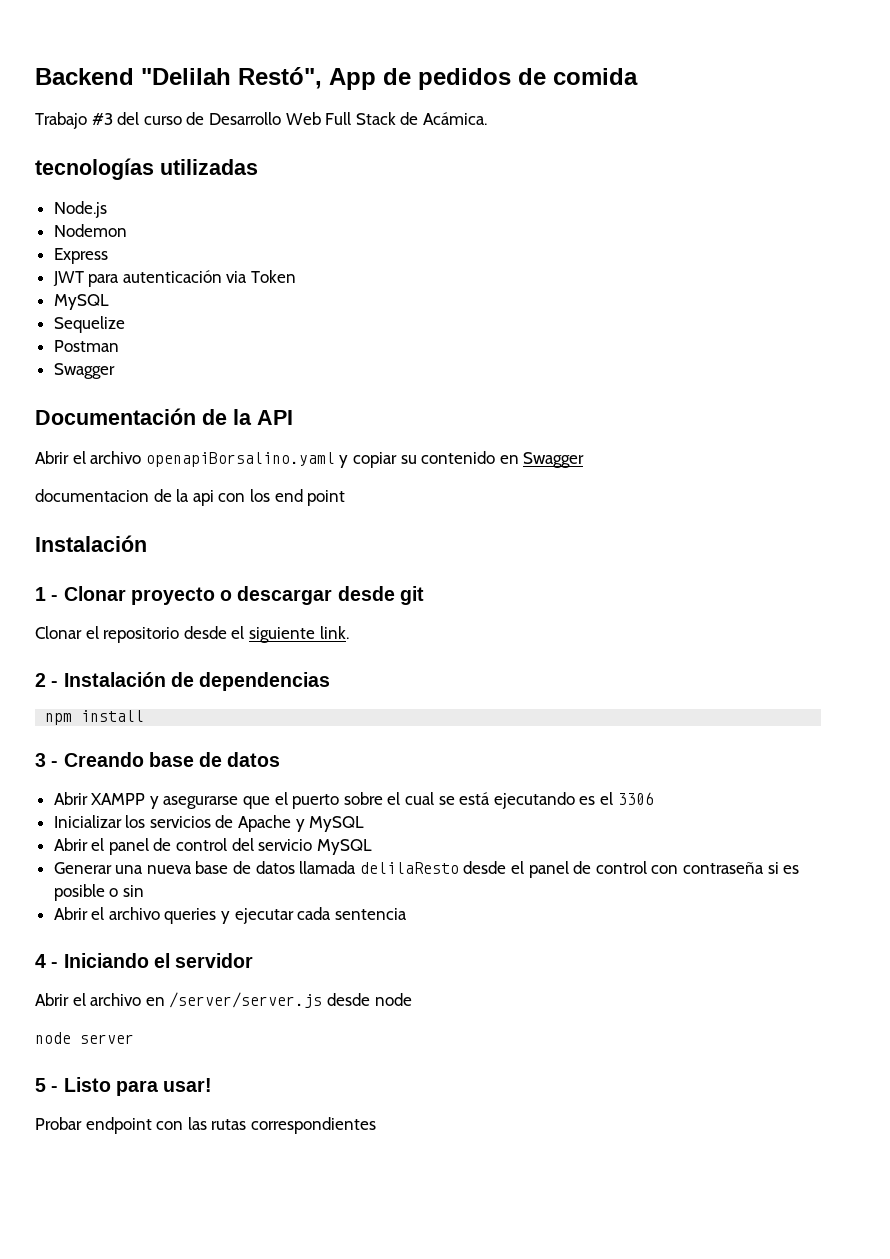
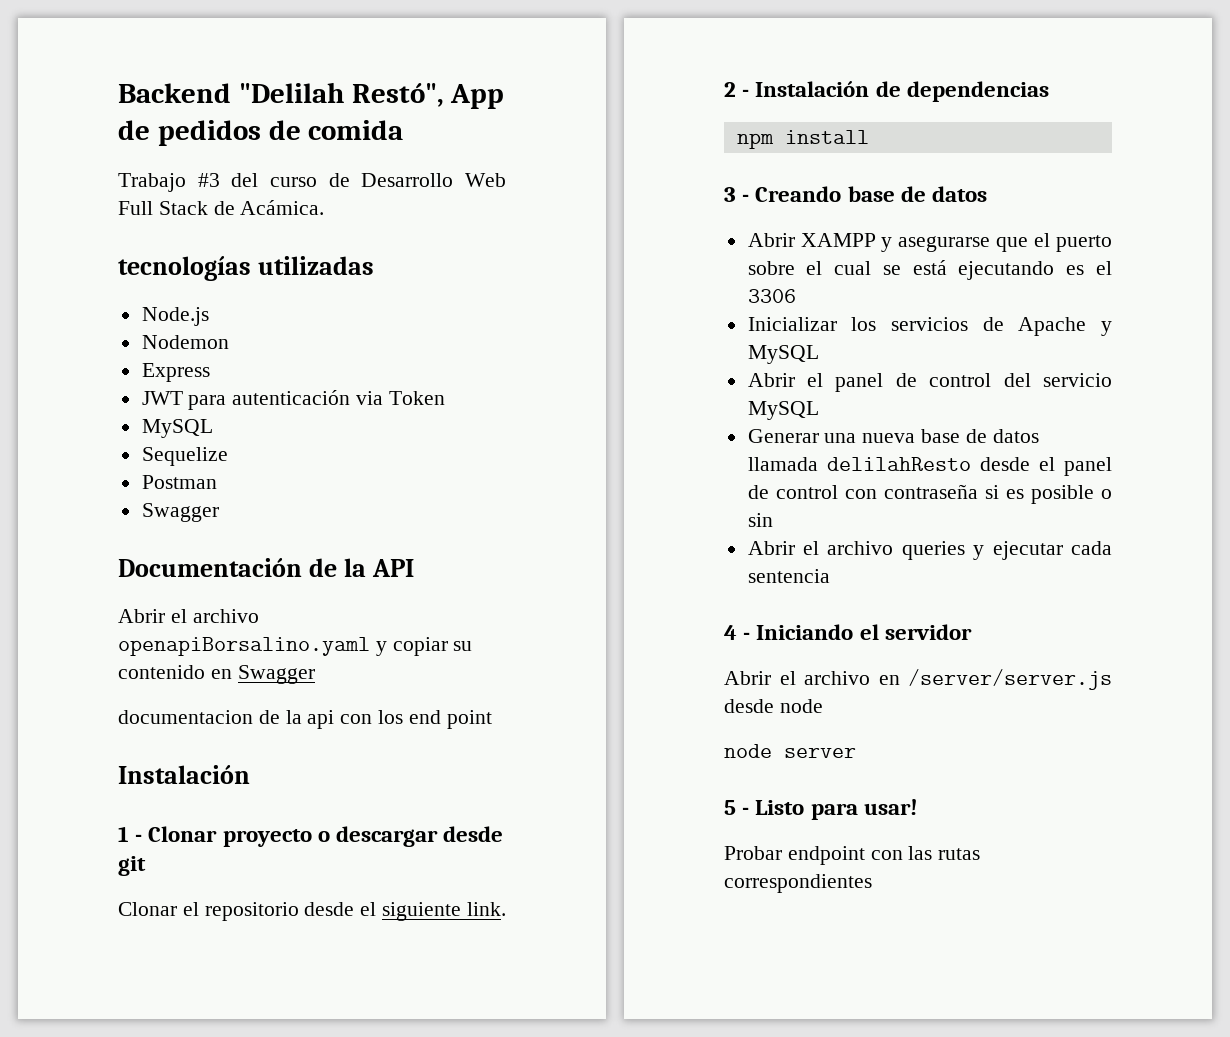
[359,862,459,874] delilaResto -> [826,457,971,471] delilahResto

